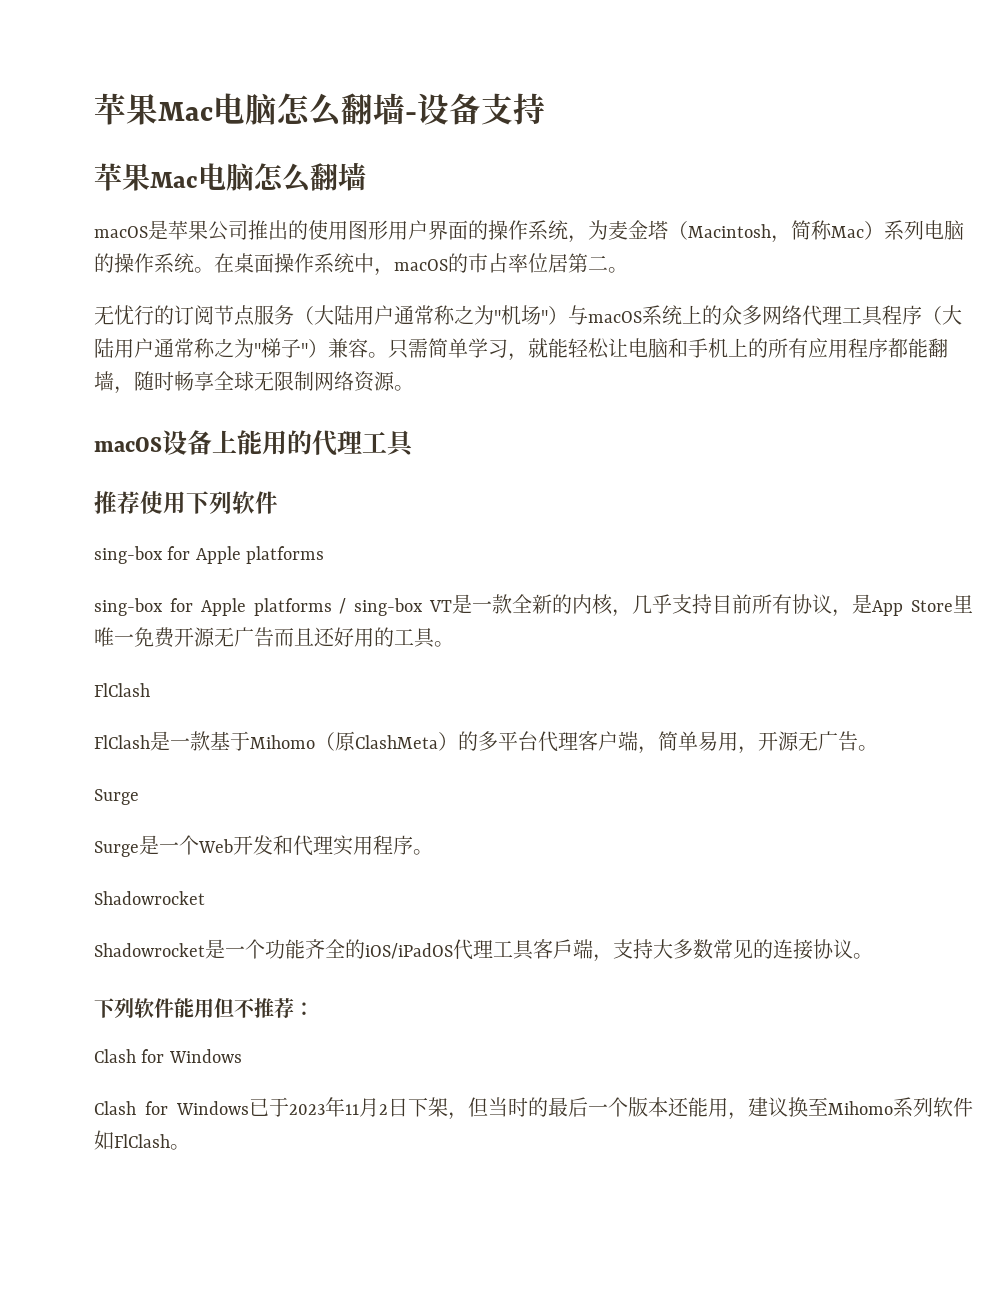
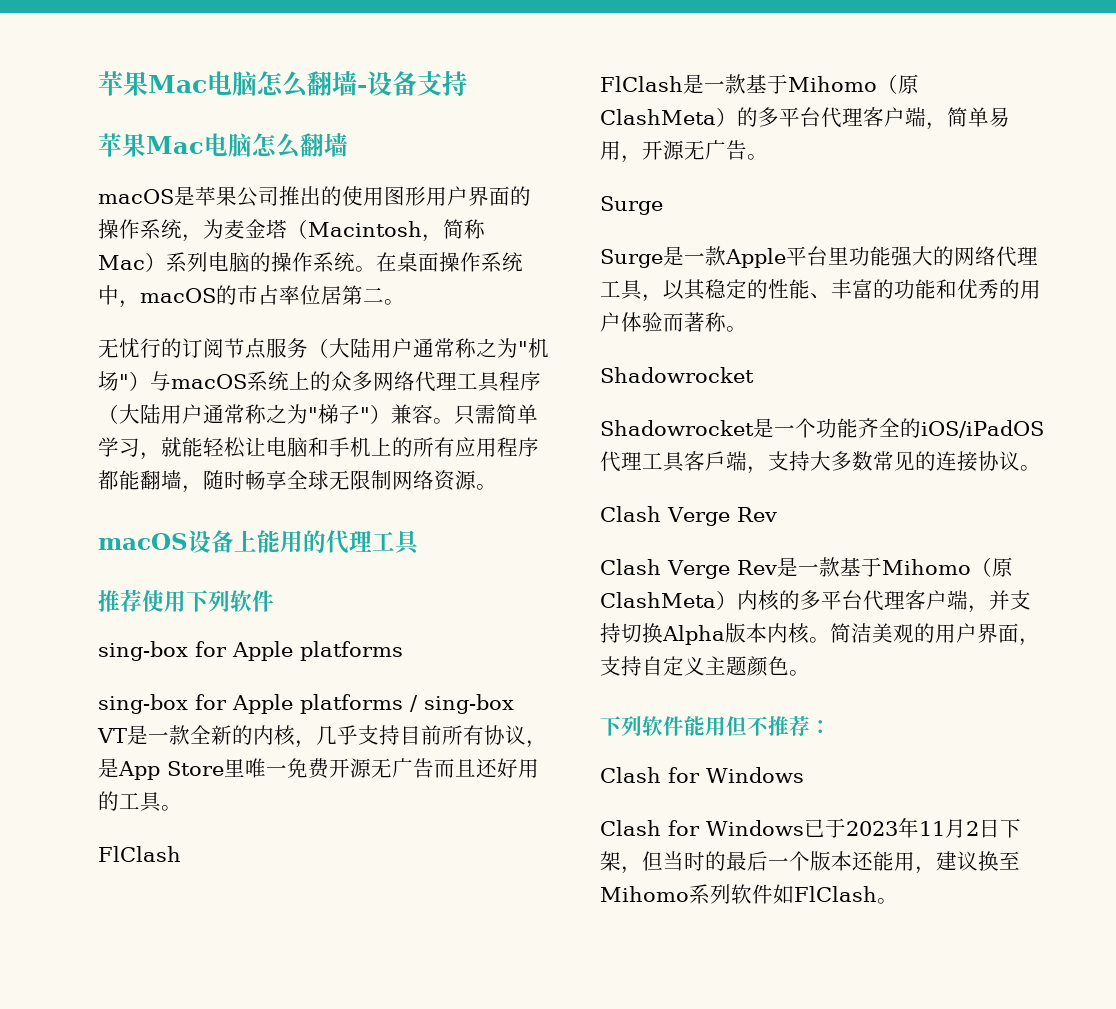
[179,835,413,856] 个Web开发和代理实用程序 -> [705,246,1038,268] [600,279,1041,302] [600,312,726,332] 款Apple平台里功能强大的网络代理工具，以其稳定的性能、丰富的功能和优秀的用户体验而著称
(873, 956) none -> [600,506,777,526] [600,557,1013,579] [600,590,1031,613] [600,623,1040,646] [600,656,810,677] // Clash Verge Rev // Clash Verge Rev是一款基于Mihomo（原ClashMeta）内核的多平台代理客户端，并支持切换Alpha版本内核。简洁美观的用户界面，支持自定义主题颜色。

